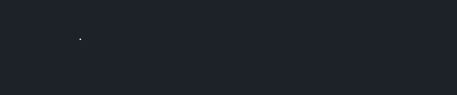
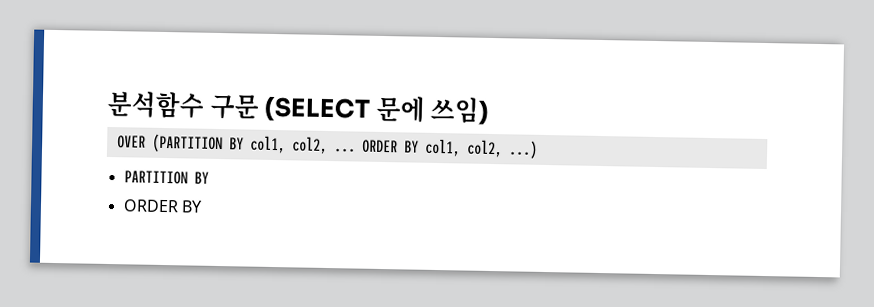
[79,38,82,41] . -> [107,90,491,125] [116,133,538,159] [123,170,209,185] [122,199,203,213] 분석함수 구문 (SELECT 문에 쓰임) // OVER (PARTITION BY col1, col2, ... ORDER BY col1, col2, ...) // PARTITION BY // ORDER BY

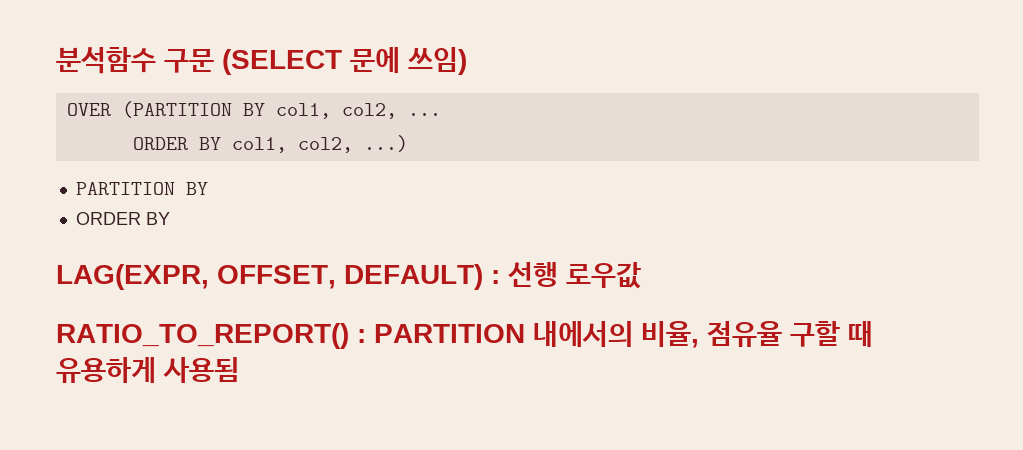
(356, 150) none -> (441, 114) //
(203, 206) none -> [56,262,641,290] [56,321,873,349] [56,357,239,383] // LAG(EXPR, OFFSET, DEFAULT) : 선행 로우값 // RATIO_TO_REPORT() : PARTITION 내에서의 비율, 점유율 구할 때 유용하게 사용됨

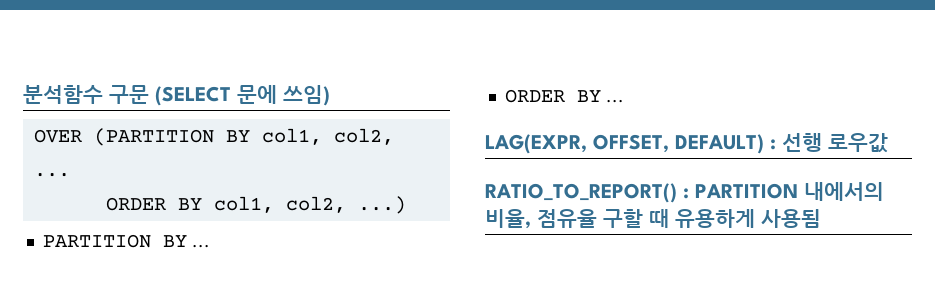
[75,212,170,225] // ORDER BY -> [191,244,210,248] [504,89,624,103] ... // ORDER BY ...

